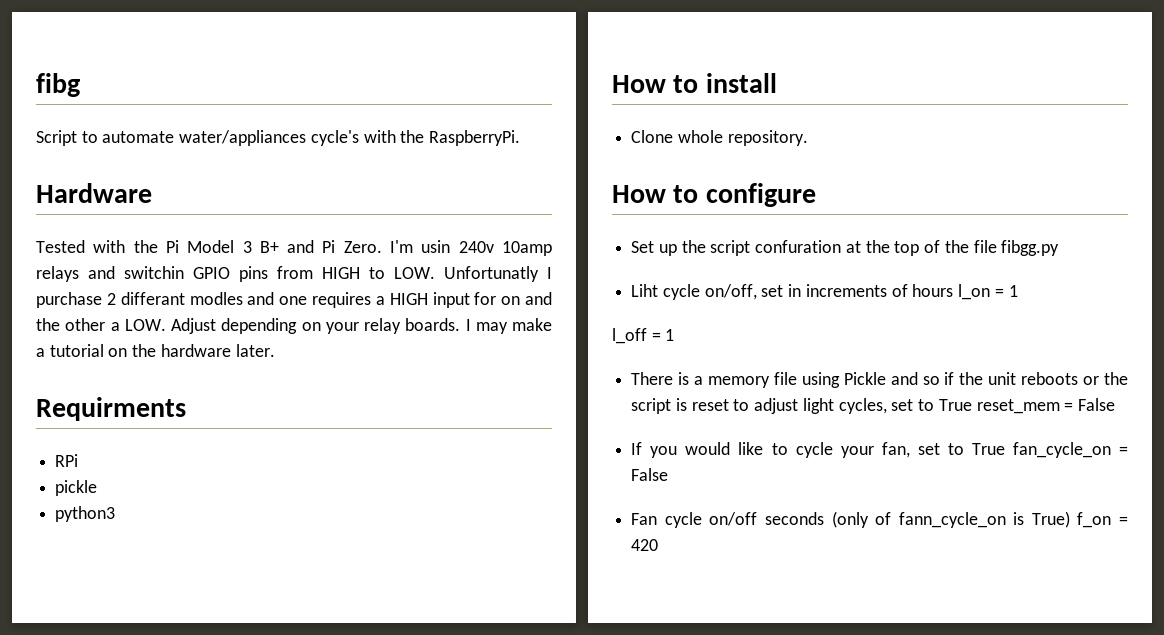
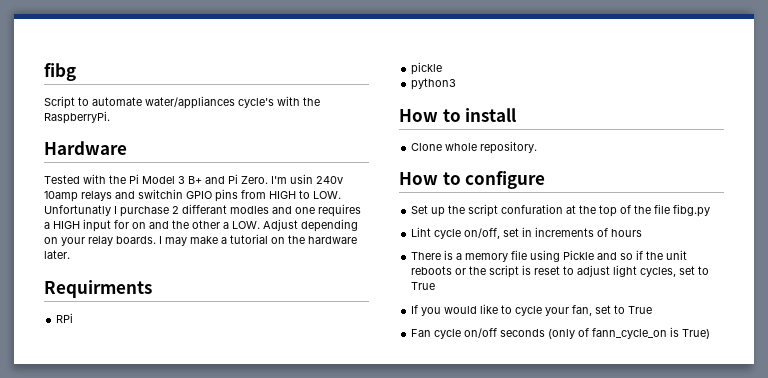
[1001,240,1060,256] fibgg.py -> [673,204,711,217] fibg.py
[958,284,1018,300] [612,328,675,344] l_on = 1 // l_off = 1 -> (643, 233) none
[976,398,1115,414] reset_mem = False -> (436, 286) none
[1012,442,1128,458] [631,468,669,481] fan_cycle_on = False -> (653, 310) none
[1077,512,1128,528] [631,539,659,551] f_on = 420 -> (711, 334) none

